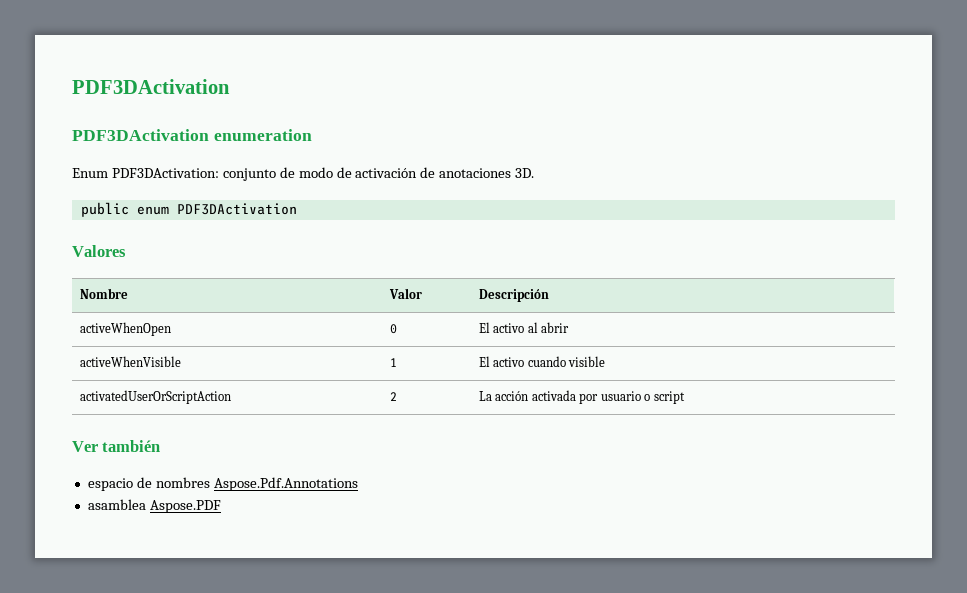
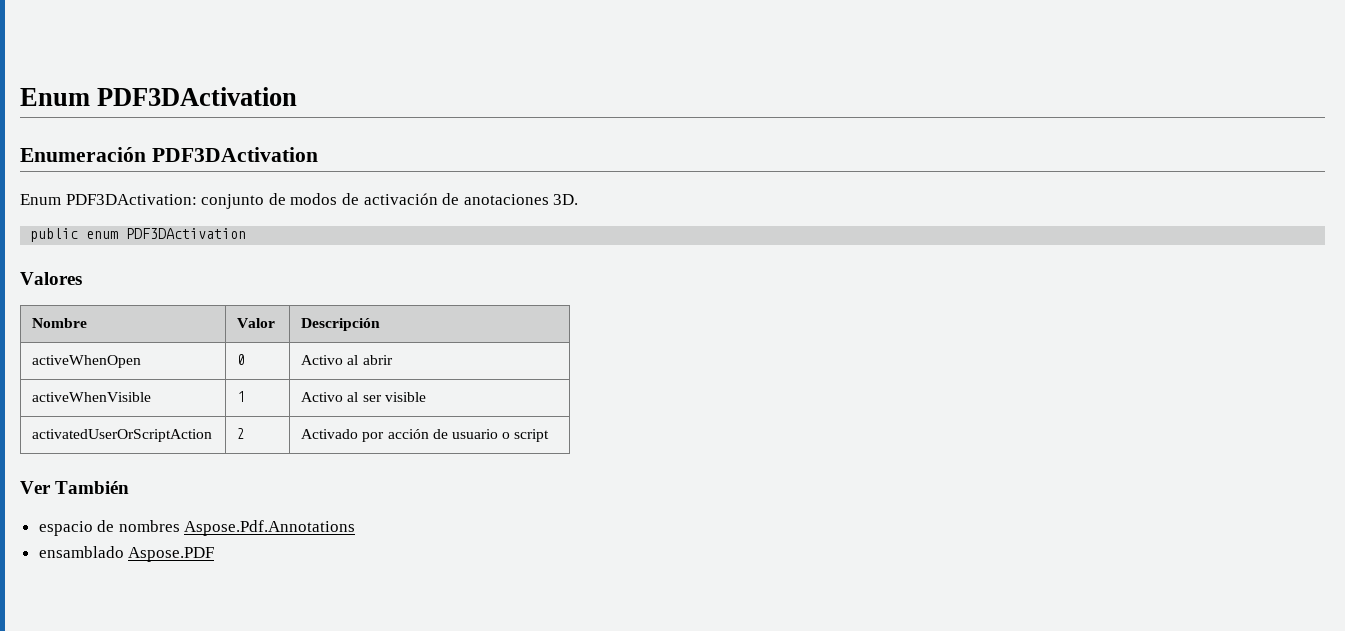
[72,79,230,94] [72,129,312,141] PDF3DActivation // PDF3DActivation enumeration -> [20,87,298,106] [20,147,318,162] Enum PDF3DActivation // Enumeración PDF3DActivation
[298,167,333,178] modo -> [290,193,338,205] modos
[478,322,525,333] El activo -> [301,355,344,365] Activo
[478,356,566,367] El activo cuando -> [301,392,382,402] Activo al ser
[478,390,599,404] La acción activada por -> [301,429,448,442] Activado por acción de
[102,440,161,452] también -> [55,481,130,494] También
[87,499,146,510] asamblea -> [38,546,124,558] ensamblado

